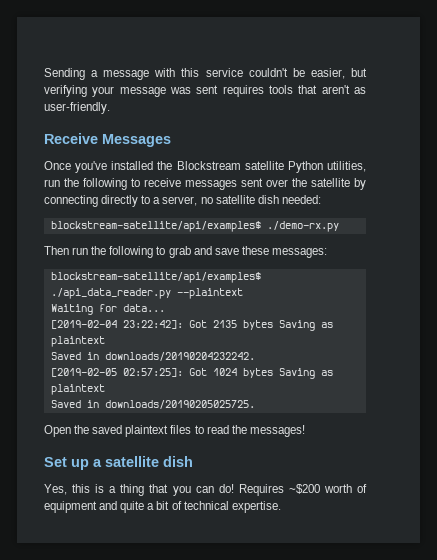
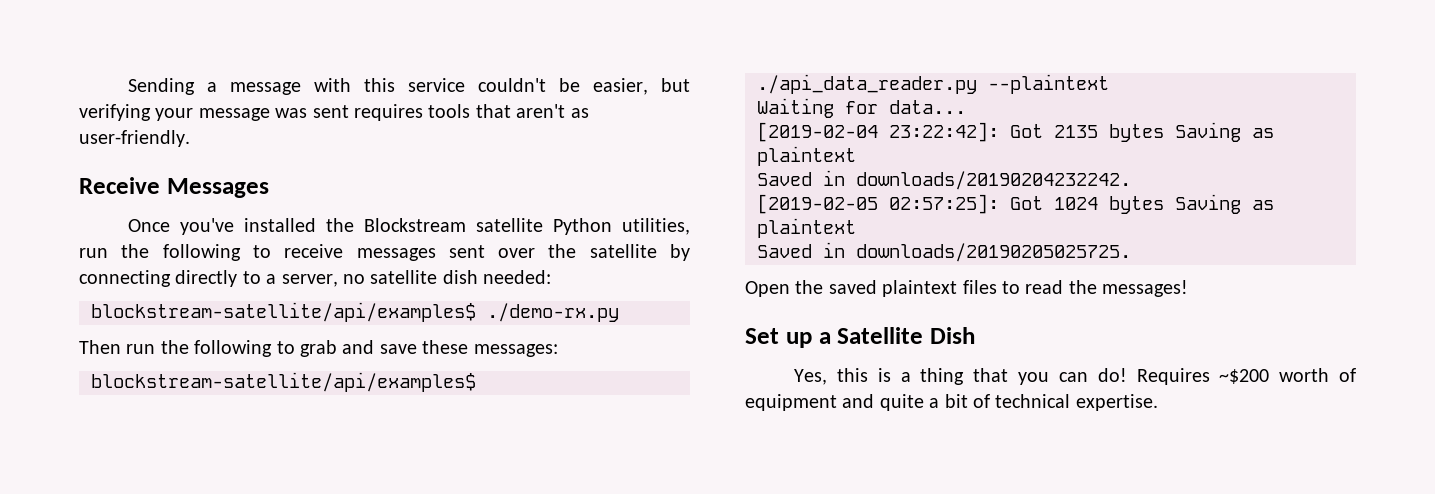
[105,456,193,467] satellite dish -> [837,327,975,344] Satellite Dish

